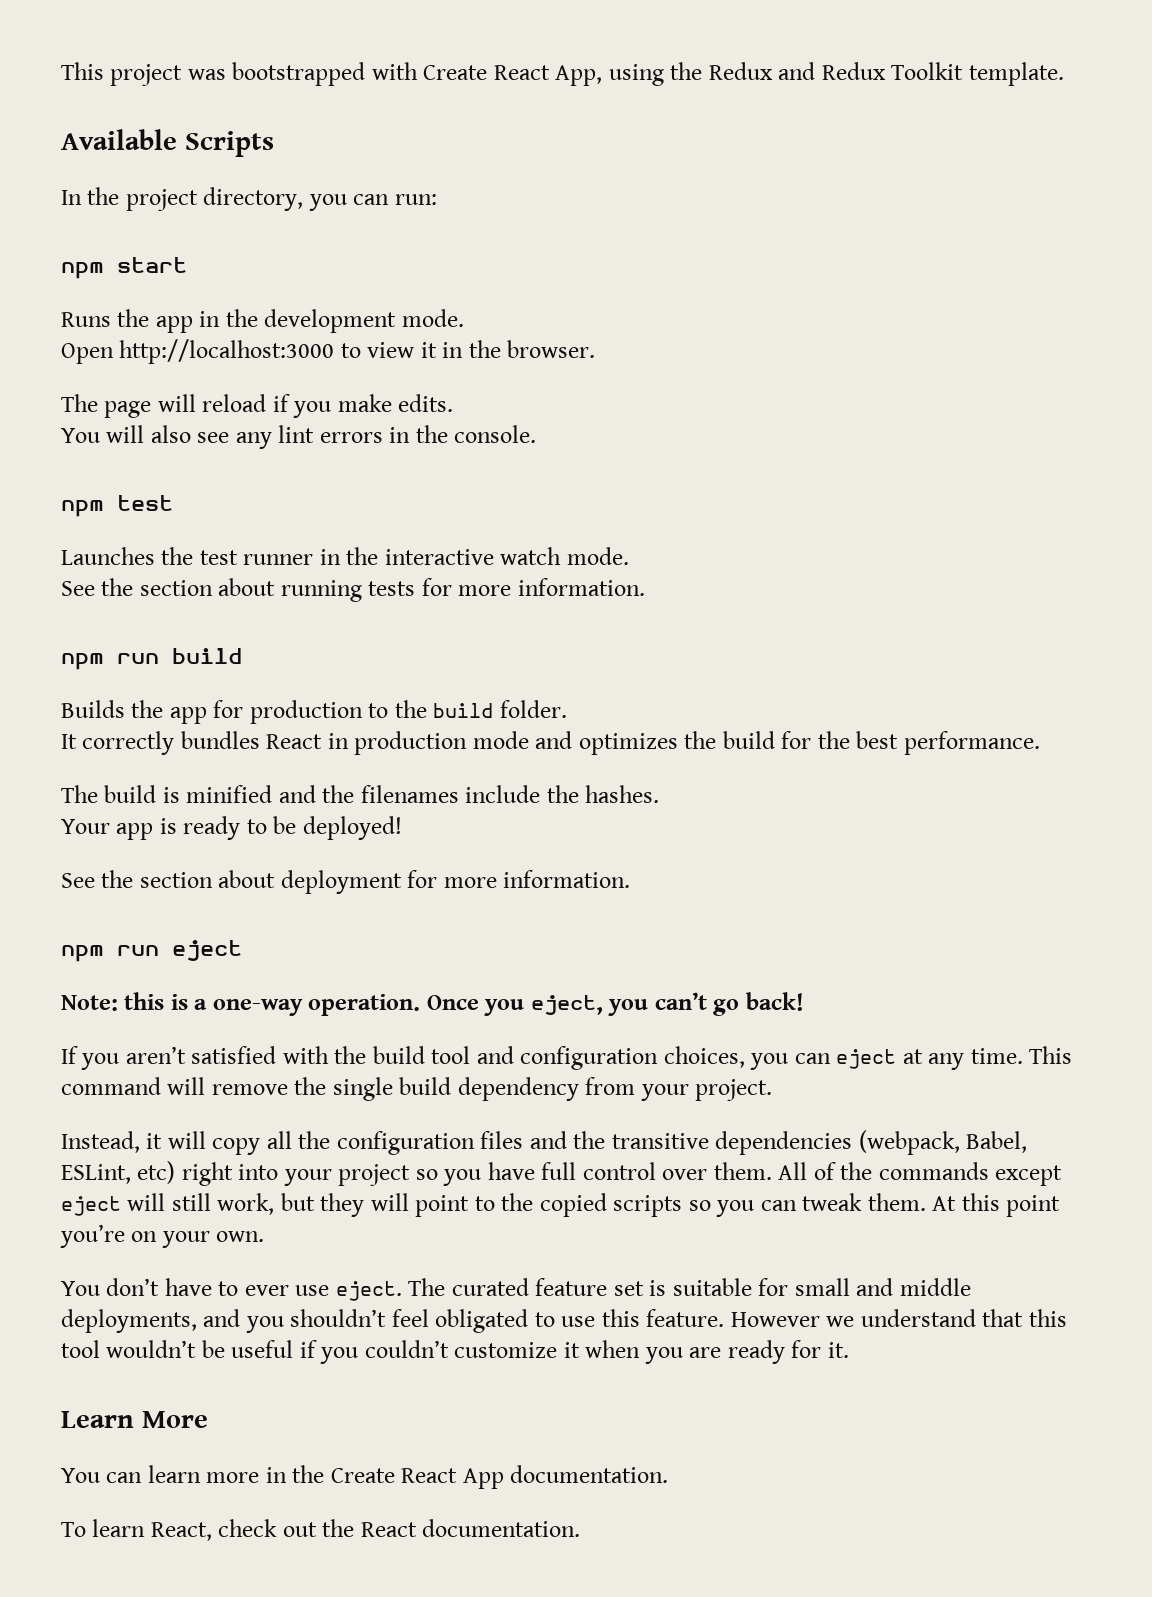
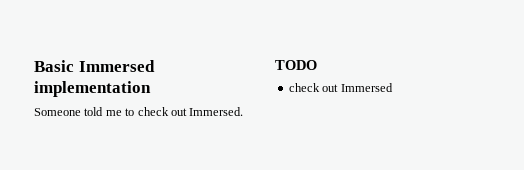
[61,62,1064,86] [61,129,274,157] [61,187,437,211] [61,257,187,279] [61,309,464,333] [61,339,596,364] [61,394,454,418] [61,425,537,449] [61,495,173,517] [61,547,629,565] [61,578,645,602] [61,648,242,670] [61,700,567,724] [61,731,1040,755] [61,785,660,803] [61,816,402,840] [61,870,631,894] [61,940,242,962] [61,992,804,1016] [61,1046,1073,1070] [61,1077,773,1101] [61,1130,1028,1155] [61,1161,1063,1186] [61,1193,1061,1217] [60,1224,265,1248] [61,1278,971,1301] [61,1309,1067,1333] [61,1340,849,1364] [61,1411,208,1428] [61,1465,669,1489] [61,1519,581,1541] This project was bootstrapped with Create React App, using the Redux and Redux Toolkit template. // Available Scripts // In the project directory, you can run: // npm start // Runs the app in the development mode. // Open http://localhost:3000 to view it in the browser. // The page will reload if you make edits. // You will also see any lint errors in the console. // npm test // Launches the test runner in the interactive watch mode. // See the section about running tests for more information. // npm run build // Builds the app for production to the build folder. // It correctly bundles React in production mode and optimizes the build for the best performance. // The build is minified and the filenames include the hashes. // Your app is ready to be deployed! // See the section about deployment for more information. // npm run eject // Note: this is a one-way operation. Once you eject, you can’t go back! // If you aren’t satisfied with the build tool and configuration choices, you can eject at any time. This command will remove the single build dependency from your project. // Instead, it will copy all the configuration files and the transitive dependencies (webpack, Babel, ESLint, etc) right into your project so you have full control over them. All of the commands except eject will still work, but they will point to the copied scripts so you can tweak them. At this point you’re on your own. // You don’t have to ever use eject. The curated feature set is suitable for small and middle deployments, and you shouldn’t feel obligated to use this feature. However we understand that this tool wouldn’t be useful if you couldn’t customize it when you are ready for it. // Learn More // You can learn more in the Create React App documentation. // To learn React, check out the React documentation. -> [34,60,155,72] [34,81,151,97] [34,107,244,116] [275,60,317,70] [288,83,393,92] Basic Immersed implementation // Someone told me to check out Immersed. // TODO // check out Immersed

